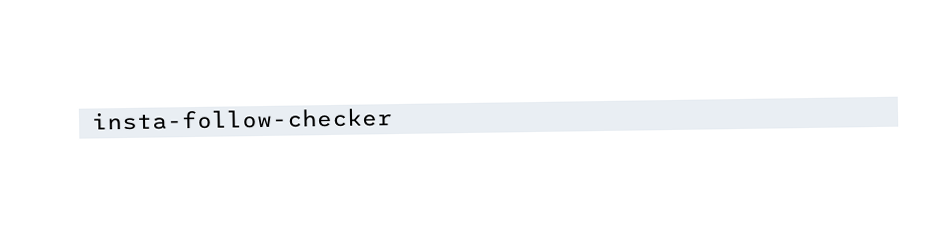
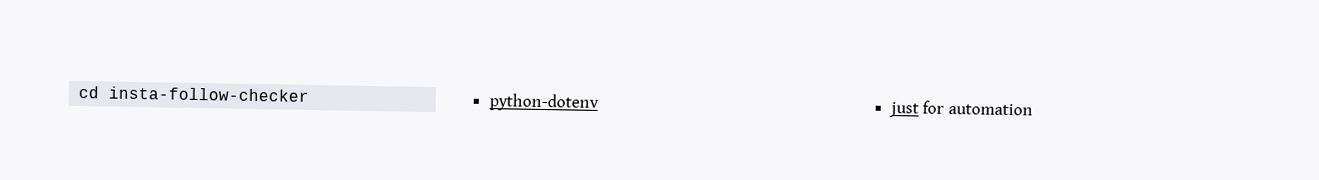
(90, 119) none -> [78,85,100,99] cd
(393, 119) none -> [488,93,599,112] [887,100,1033,118] // python-dotenv // just for automation

